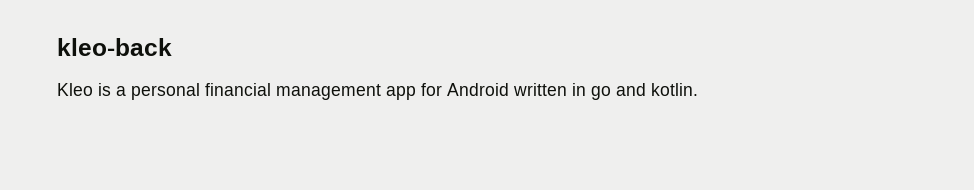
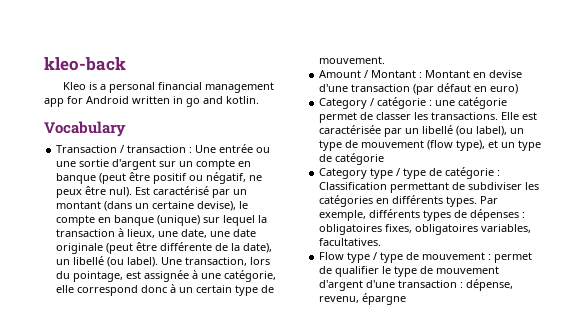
(698, 89) none -> [44,121,126,137] [56,144,271,153] [56,159,252,170] [56,172,263,184] [56,186,248,198] [56,201,249,211] [56,215,268,226] [56,228,257,238] [56,242,273,254] [56,256,271,267] [56,270,277,282] [56,284,275,296] [319,56,386,64] [319,70,523,78] [319,83,519,95] [319,97,508,109] [319,112,538,123] [319,125,525,137] [319,140,542,151] [319,153,385,165] [319,167,501,179] [319,182,540,193] [319,195,499,207] [319,209,526,221] [319,224,532,235] [319,238,382,246] [319,252,533,263] [319,266,500,277] [319,279,514,291] [319,293,407,305] // Vocabulary // Transaction / transaction : Une entrée ou une sortie d'argent sur un compte en banque (peut être positif ou négatif, ne peux être nul). Est caractérisé par un montant (dans un certaine devise), le compte en banque (unique) sur lequel la transaction à lieux, une date, une date originale (peut être différente de la date), un libellé (ou label). Une transaction, lors du pointage, est assignée à une catégorie, elle correspond donc à un certain type de mouvement. // Amount / Montant : Montant en devise d'une transaction (par défaut en euro) // Category / catégorie : une catégorie permet de classer les transactions. Elle est caractérisée par un libellé (ou label), un type de mouvement (flow type), et un type de catégorie // Category type / type de catégorie : Classification permettant de subdiviser les catégories en différents types. Par exemple, différents types de dépenses : obligatoires fixes, obligatoires variables, facultatives. // Flow type / type de mouvement : permet de qualifier le type de mouvement d'argent d'une transaction : dépense, revenu, épargne

